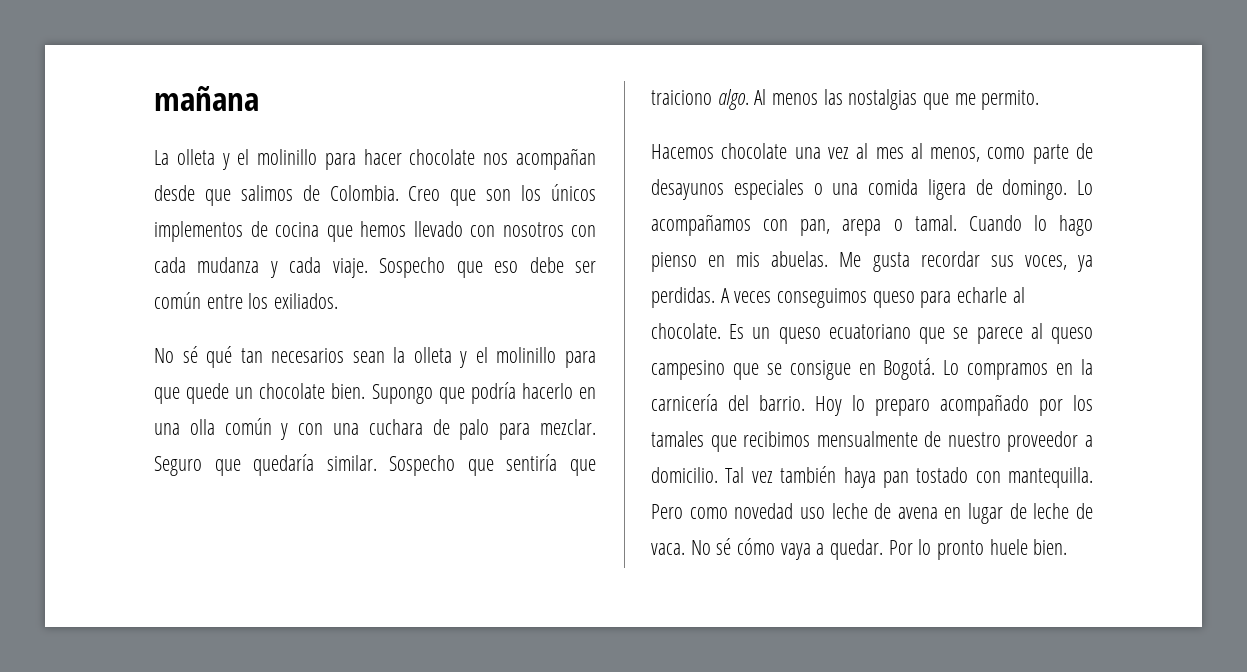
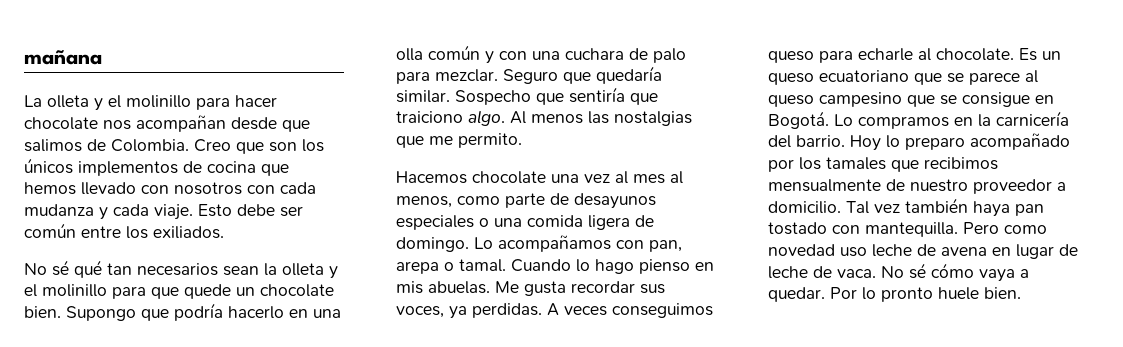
[379,257,519,278] Sospecho que eso -> [198,204,232,217] Esto

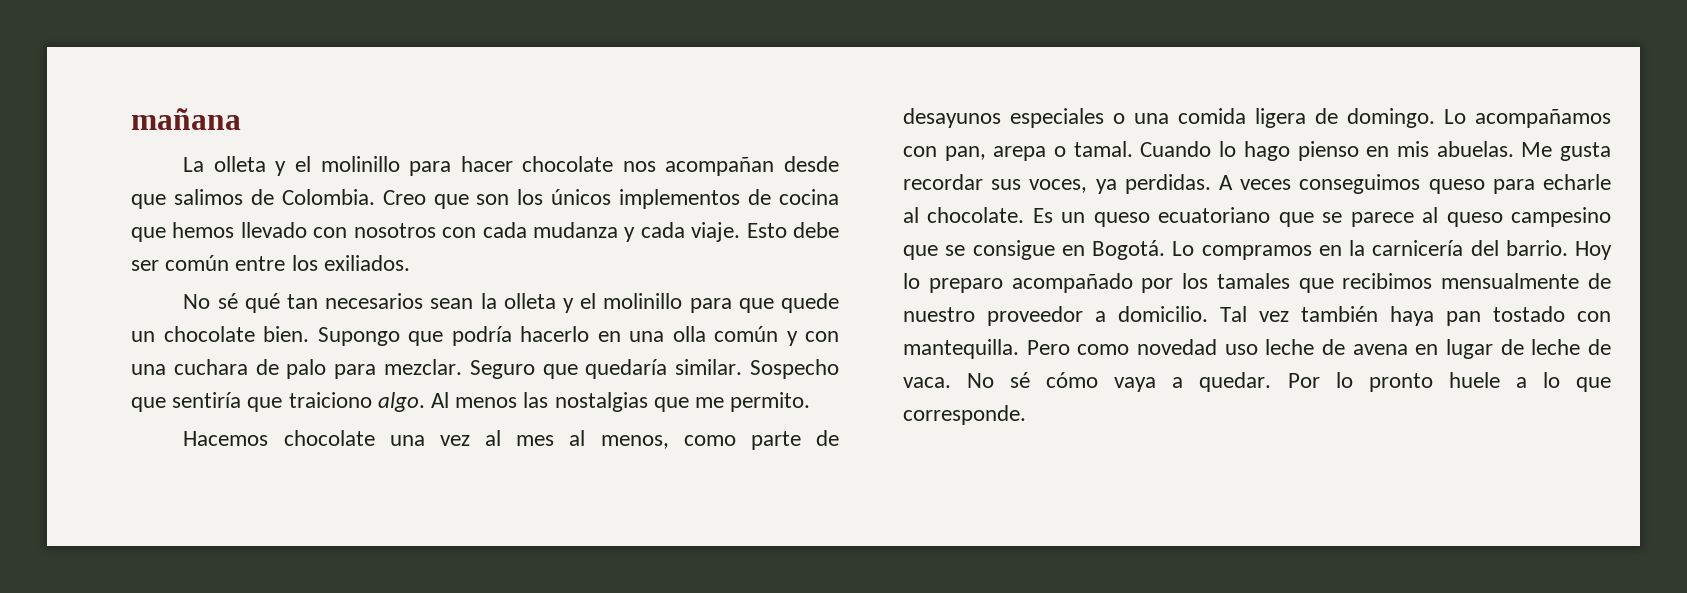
[984,287,1021,299] bien. -> [1515,372,1611,392] [903,405,1026,425] a lo que corresponde.

